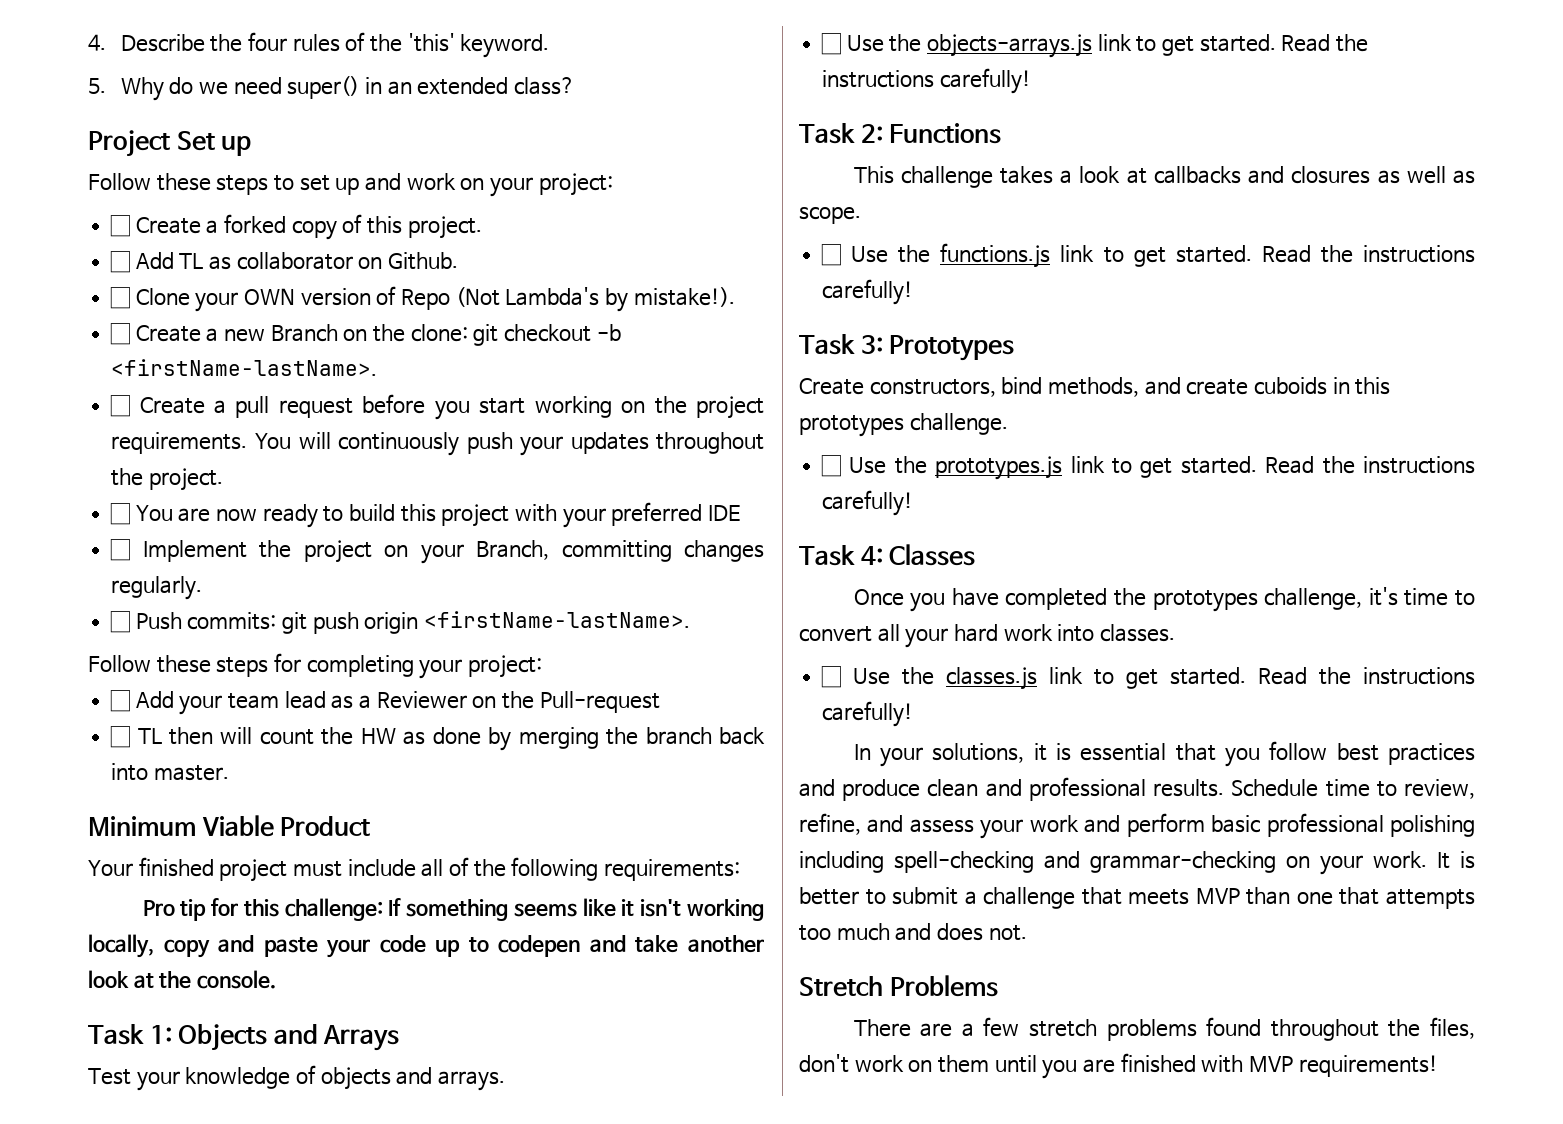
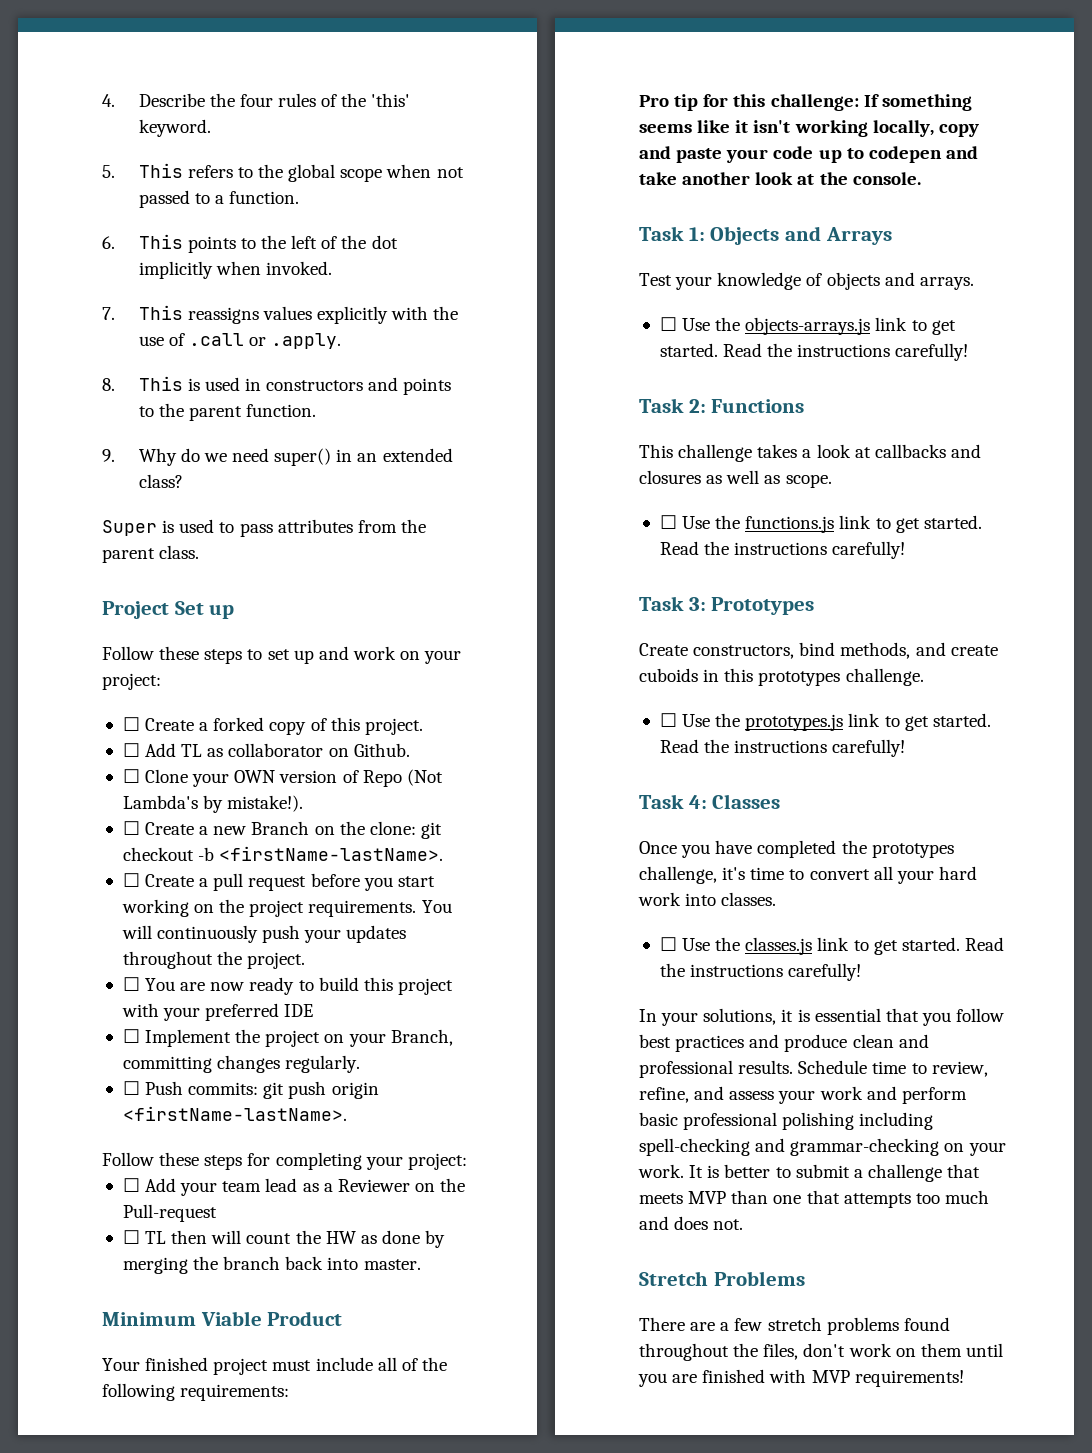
(106, 86) none -> [138,163,464,182] [138,190,300,208] [102,234,398,253] [138,261,332,279] [102,305,459,324] [138,333,342,349] [102,376,452,395] [138,403,317,421] [102,449,115,462] This refers to the global scope when not passed to a function. // 6. This points to the left of the dot implicitly when invoked. // 7. This reassigns values explicitly with the use of .call or .apply. // 8. This is used in constructors and points to the parent function. // 9.
(575, 86) none -> [102,519,426,537] [102,545,200,563] // Super is used to pass attributes from the parent class.

